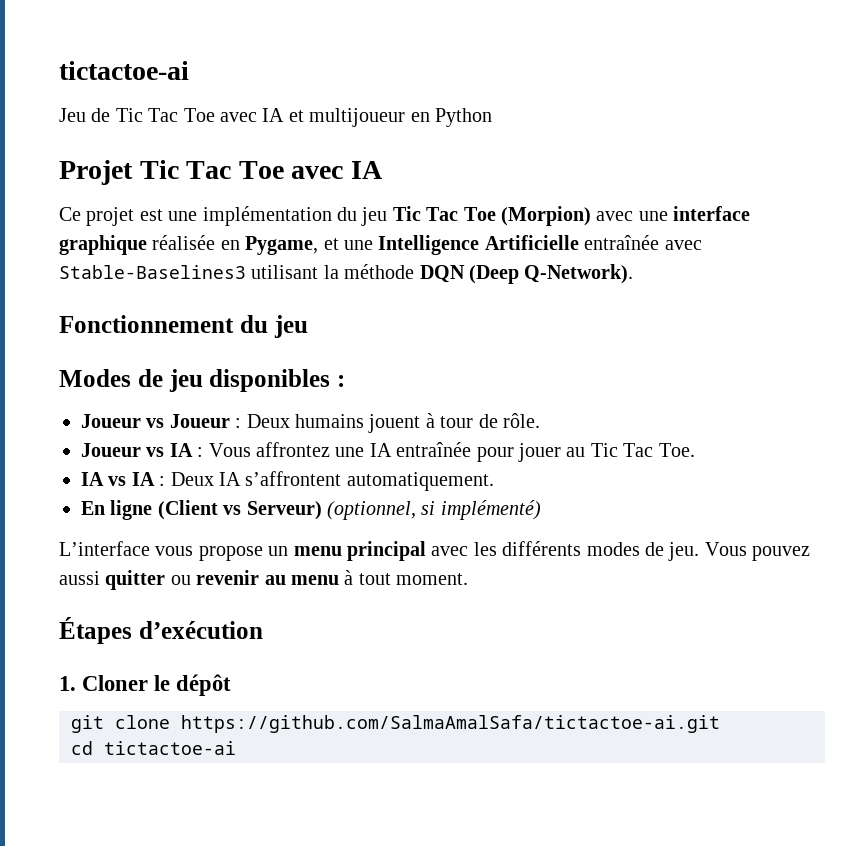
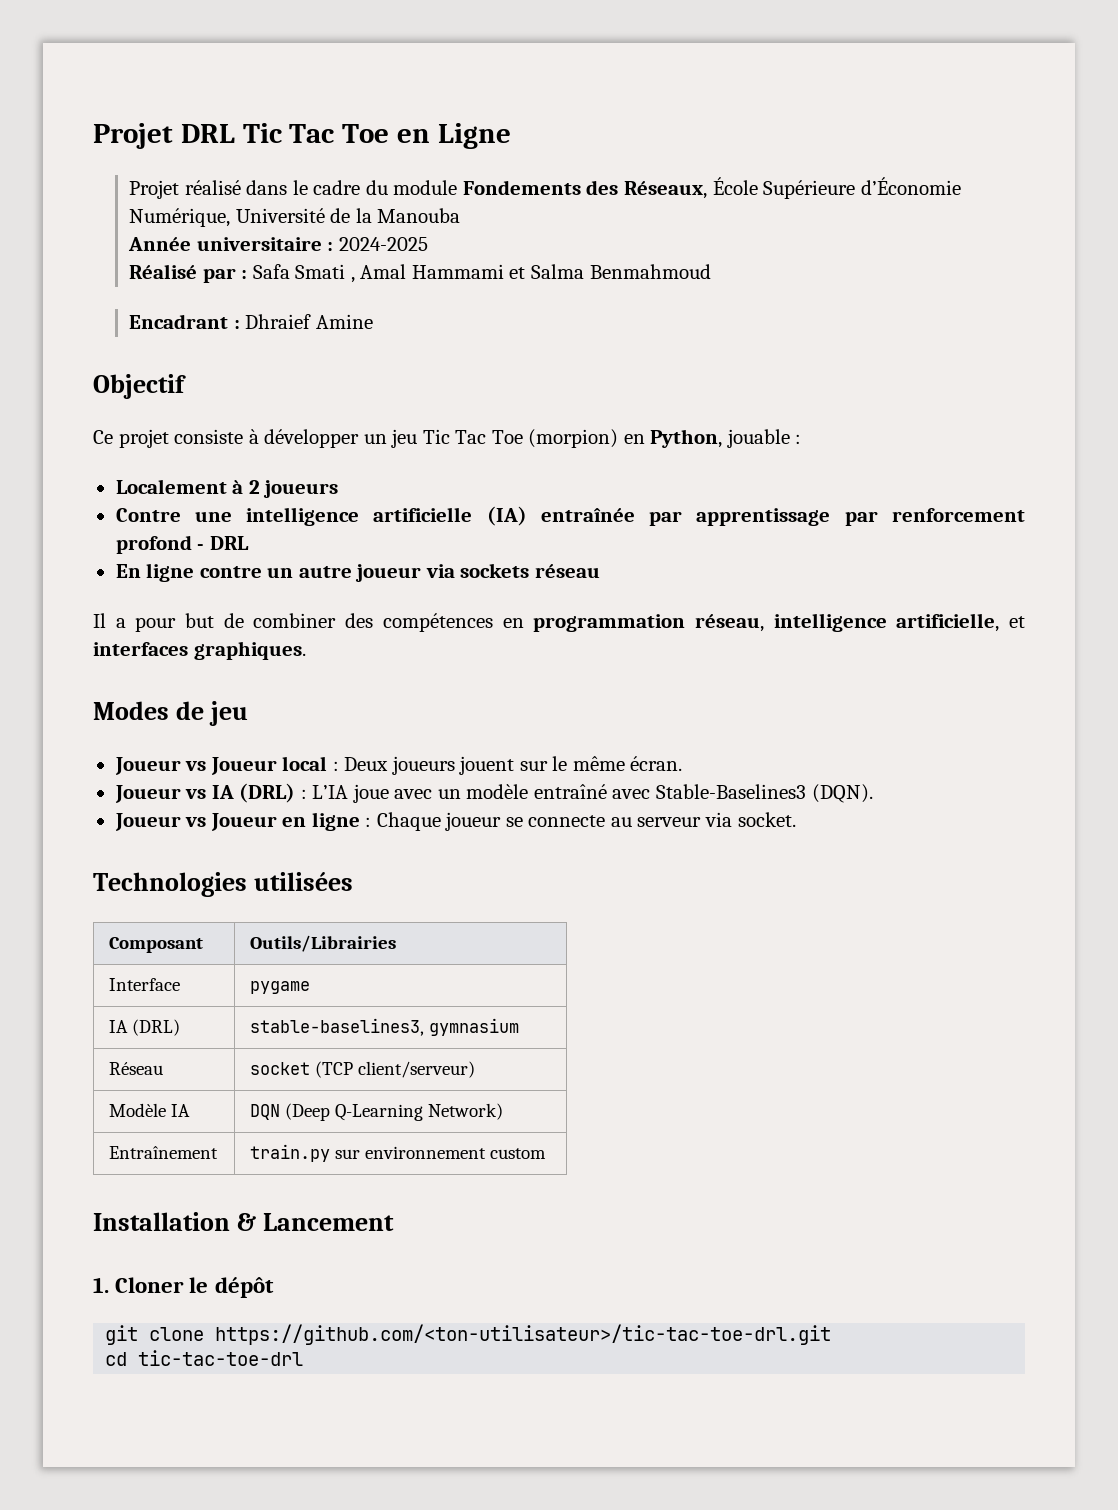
[59,61,189,80] [59,108,492,127] [59,160,383,185] [59,206,751,226] [59,235,702,255] [59,264,634,284] [59,315,308,338] tictactoe-ai // Jeu de Tic Tac Toe avec IA et multijoueur en Python // Projet Tic Tac Toe avec IA // Ce projet est une implémentation du jeu Tic Tac Toe (Morpion) avec une interface graphique réalisée en Pygame, et une Intelligence Artificielle entraînée avec Stable-Baselines3 utilisant la méthode DQN (Deep Q-Network). // Fonctionnement du jeu -> [93,123,511,149] [129,177,961,199] [129,208,461,227] [128,237,428,251] [129,264,711,283] [129,314,373,329] [93,374,186,399] [93,429,802,448] [115,479,339,498] [115,506,1026,526] [115,535,249,554] [115,563,600,582] [93,613,1026,632] [93,641,306,660] Projet DRL Tic Tac Toe en Ligne // Projet réalisé dans le cadre du module Fondements des Réseaux, École Supérieure d’Économie Numérique, Université de la Manouba // Année universitaire : 2024-2025 // Réalisé par : Safa Smati , Amal Hammami et Salma Benmahmoud // Encadrant : Dhraief Amine // Objectif // Ce projet consiste à développer un jeu Tic Tac Toe (morpion) en Python, jouable : // Localement à 2 joueurs // Contre une intelligence artificielle (IA) entraînée par apprentissage par renforcement profond - DRL // En ligne contre un autre joueur via sockets réseau // Il a pour but de combiner des compétences en programmation réseau, intelligence artificielle, et interfaces graphiques.
[209,369,345,392] [81,413,540,433] [81,442,695,462] [81,471,494,491] [81,500,541,520] [59,541,811,561] [59,570,469,590] [59,617,263,644] disponibles : // Joueur vs Joueur : Deux humains jouent à tour de rôle. // Joueur vs IA : Vous affrontez une IA entraînée pour jouer au Tic Tac Toe. // IA vs IA : Deux IA s’affrontent automatiquement. // En ligne (Client vs Serveur) (optionnel, si implémenté) // L’interface vous propose un menu principal avec les différents modes de jeu. Vous pouvez aussi quitter ou revenir au menu à tout moment. // Étapes d’exécution -> [114,756,683,775] [114,783,873,803] [114,812,796,831] [93,872,353,897] [109,937,204,953] [250,935,397,952] [109,978,181,991] [250,981,311,994] [109,1019,181,1036] [250,1018,520,1036] [109,1062,164,1075] [250,1061,476,1078] [109,1103,191,1117] [250,1103,504,1121] [109,1146,219,1159] [250,1144,547,1162] [93,1212,394,1231] // Joueur vs Joueur local : Deux joueurs jouent sur le même écran. // Joueur vs IA (DRL) : L’IA joue avec un modèle entraîné avec Stable-Baselines3 (DQN). // Joueur vs Joueur en ligne : Chaque joueur se connecte au serveur via socket. // Technologies utilisées // Composant | Outils/Librairies // Interface | pygame // IA (DRL) | stable-baselines3, gymnasium // Réseau | socket (TCP client/serveur) // Modèle IA | DQN (Deep Q-Learning Network) // Entraînement | train.py sur environnement custom // Installation & Lancement
[181,715,720,733] https://github.com/SalmaAmalSafa/tictactoe-ai.git -> [215,1324,832,1345] https://github.com/<ton-utilisateur>/tic-tac-toe-drl.git
[104,741,236,755] tictactoe-ai -> [138,1350,304,1366] tic-tac-toe-drl

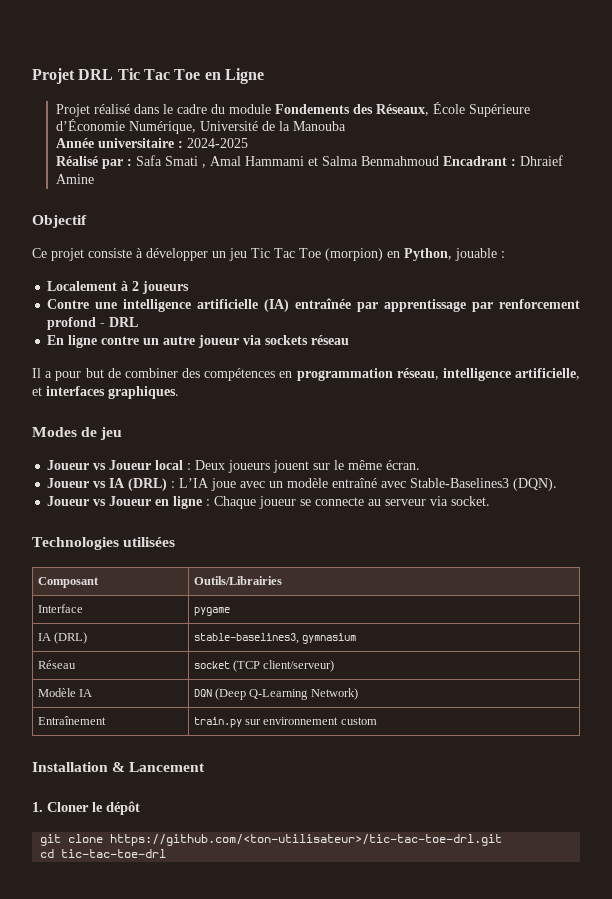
(711, 271) // -> (440, 161) none

